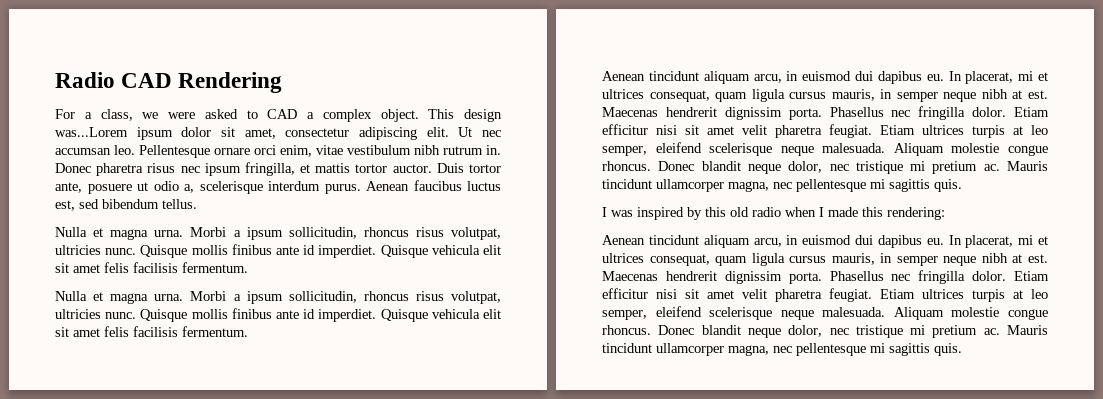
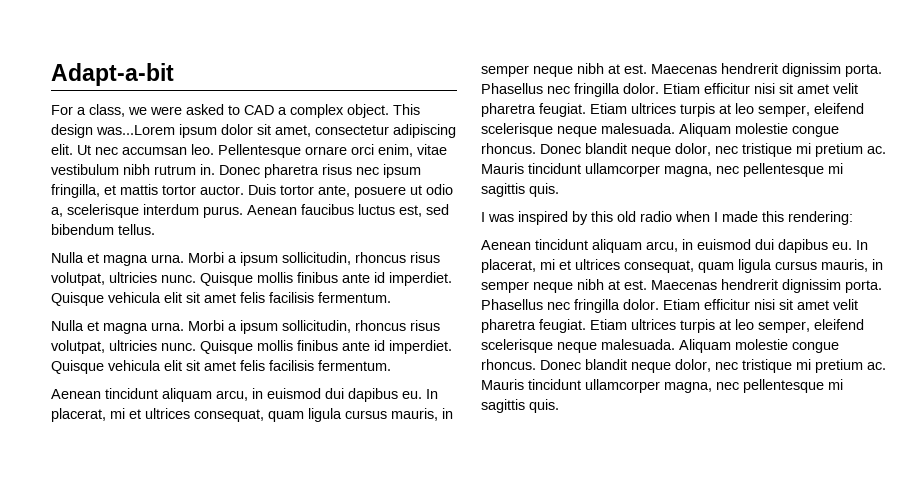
[55,72,283,93] Radio CAD Rendering -> [51,63,174,86] Adapt-a-bit

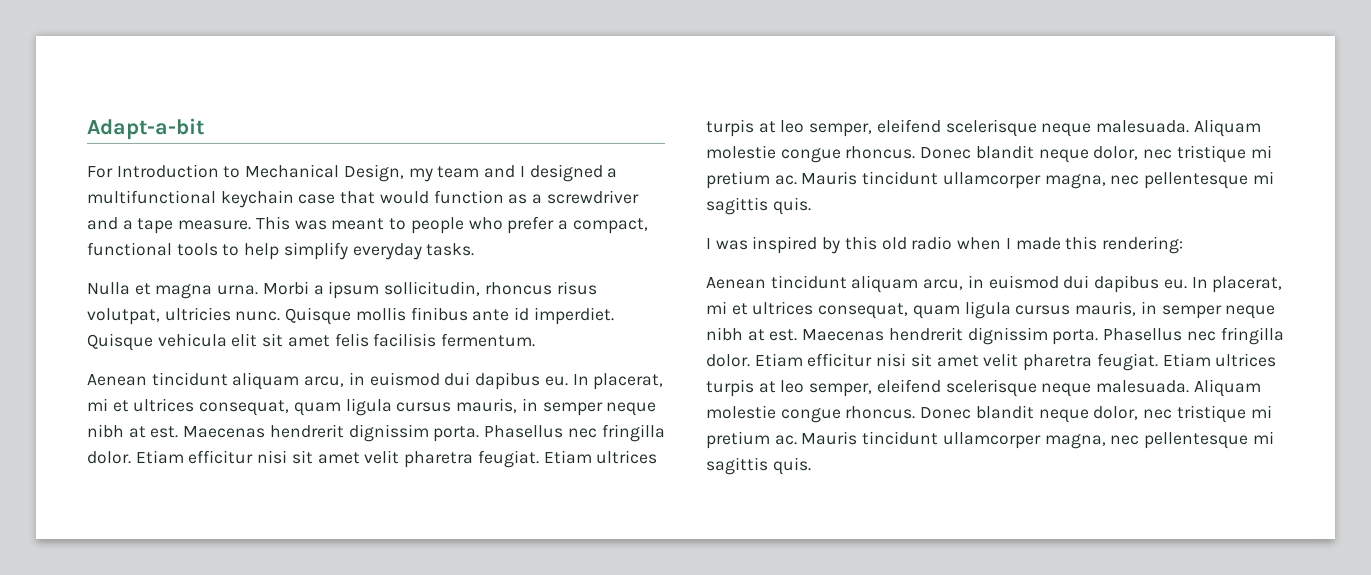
[77,104,420,118] [51,124,456,138] [51,144,447,158] [51,164,421,178] [51,184,453,198] [51,204,449,218] [51,224,155,235] [51,252,440,266] [51,272,452,286] [51,292,391,306] a class, we were asked to CAD a complex object. This design was...Lorem ipsum dolor sit amet, consectetur adipiscing elit. Ut nec accumsan leo. Pellentesque ornare orci enim, vitae vestibulum nibh rutrum in. Donec pharetra risus nec ipsum fringilla, et mattis tortor auctor. Duis tortor ante, posuere ut odio a, scelerisque interdum purus. Aenean faucibus luctus est, sed bibendum tellus. // Nulla et magna urna. Morbi a ipsum sollicitudin, rhoncus risus volutpat, ultricies nunc. Quisque mollis finibus ante id imperdiet. Quisque vehicula elit sit amet felis facilisis fermentum. -> [116,164,618,182] [87,190,639,208] [87,216,648,234] [87,242,475,260] Introduction to Mechanical Design, my team and I designed a multifunctional keychain case that would function as a screwdriver and a tape measure. This was meant to people who prefer a compact, functional tools to help simplify everyday tasks.

